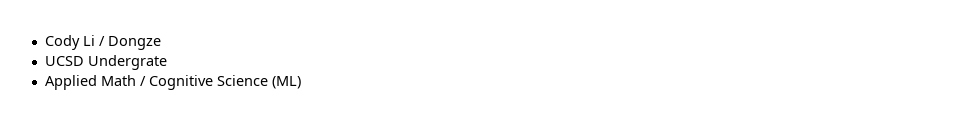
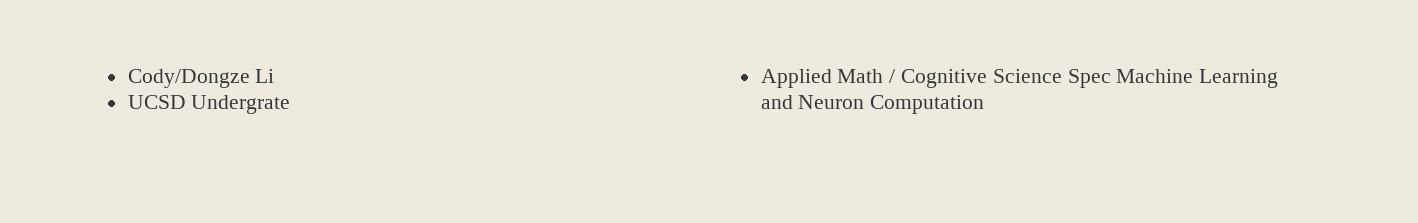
[44,35,80,50] Cody -> [127,69,250,88] Cody/Dongze
[98,36,161,50] / Dongze -> (275, 76) none
[271,76,301,89] (ML) -> [1067,69,1279,88] [760,95,985,114] Spec Machine Learning and Neuron Computation

